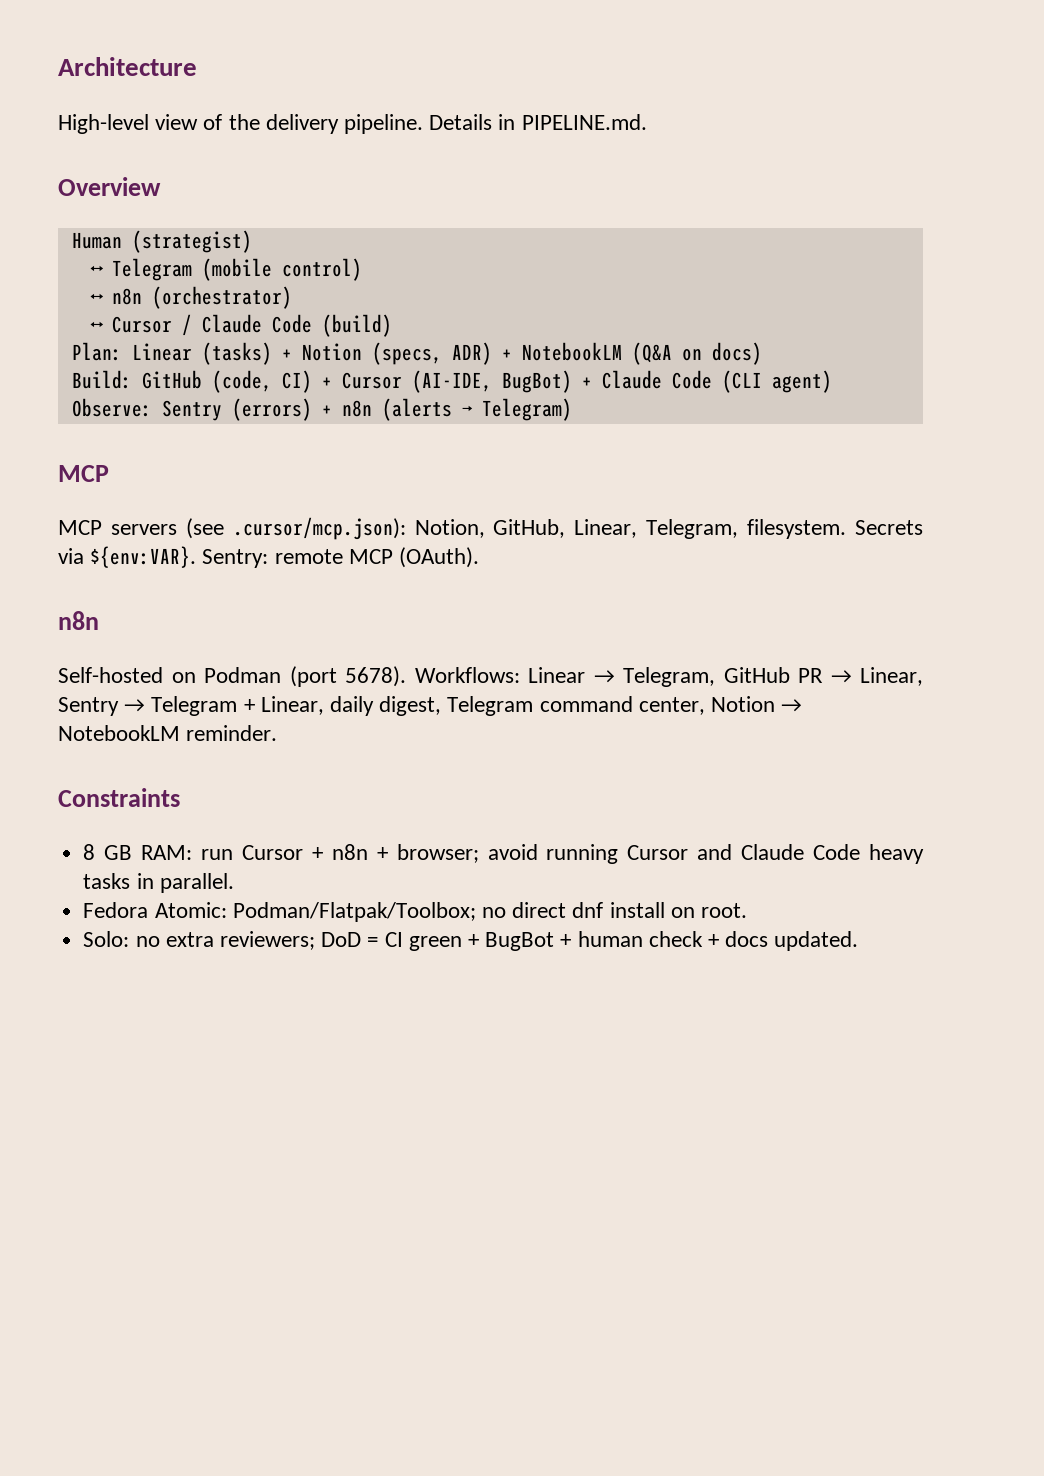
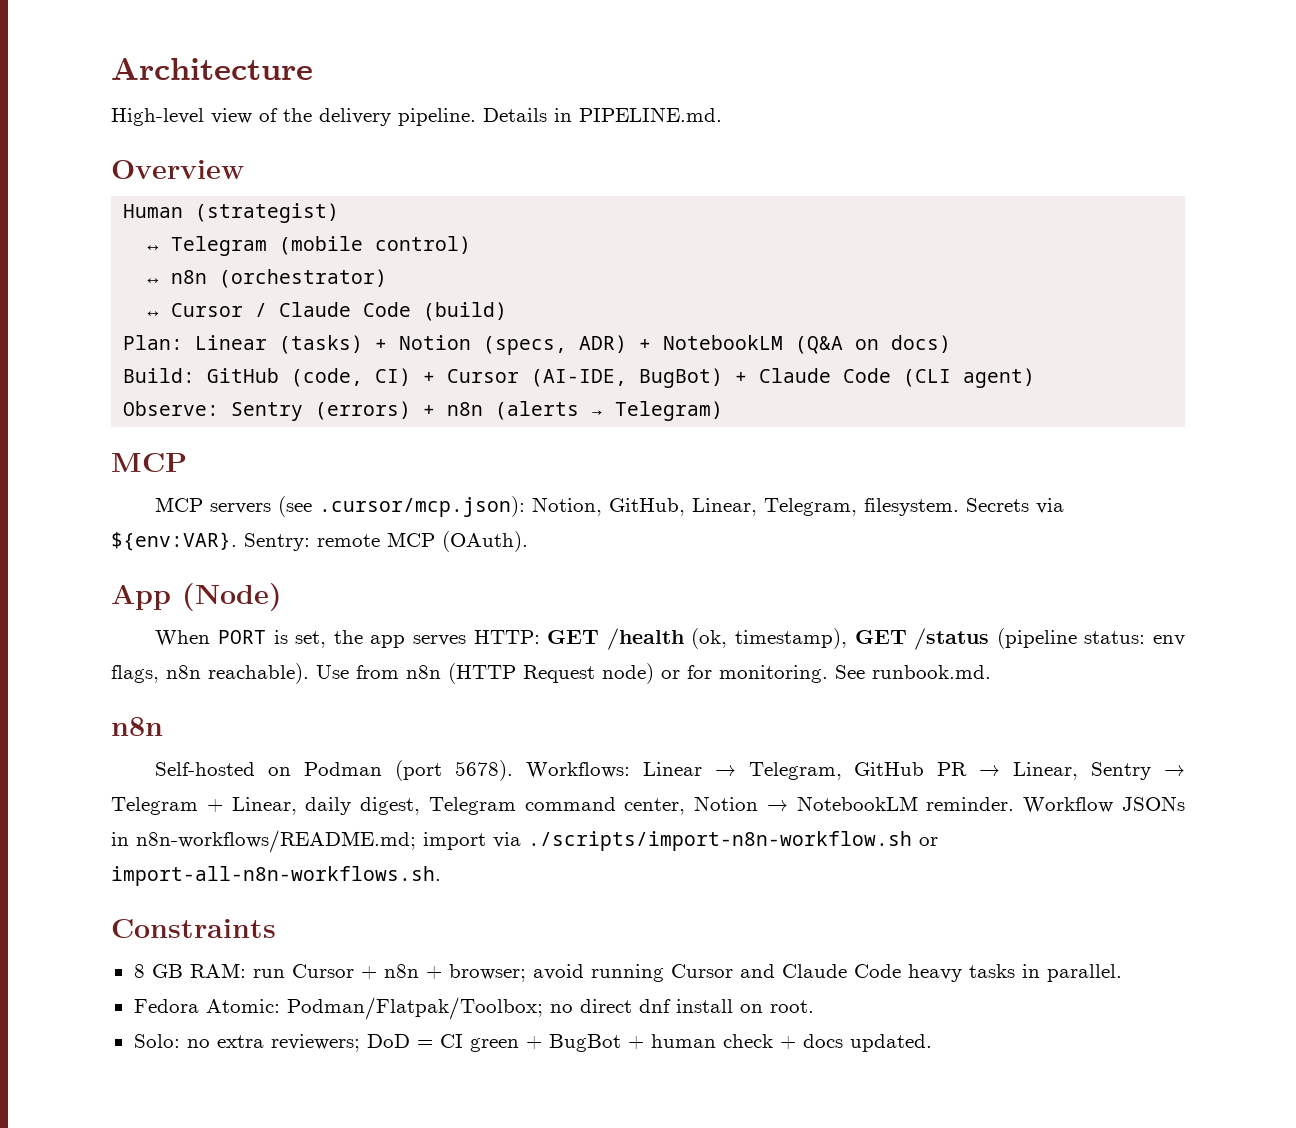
(480, 557) none -> [111,583,282,611] [155,628,1186,650] [111,663,991,684] // App (Node) // When PORT is set, the app serves HTTP: GET /health (ok, timestamp), GET /status (pipeline status: env flags, n8n reachable). Use from n8n (HTTP Request node) or for monitoring. See runbook.md.
(278, 733) none -> [1023,796,1185,813] [111,830,938,853] [111,866,441,886] Workflow JSONs in n8n-workflows/README.md; import via ./scripts/import-n8n-workflow.sh or import-all-n8n-workflows.sh.

